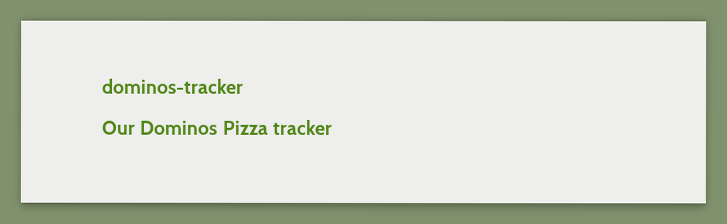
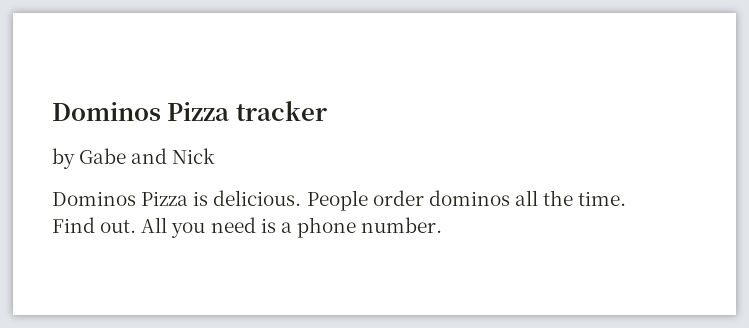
[102,78,244,94] [101,120,135,135] dominos-tracker // Our -> (52, 111) none
(332, 127) none -> [52,148,216,169] [52,190,627,211] [52,217,443,238] // by Gabe and Nick // Dominos Pizza is delicious. People order dominos all the time. Find out. All you need is a phone number.

